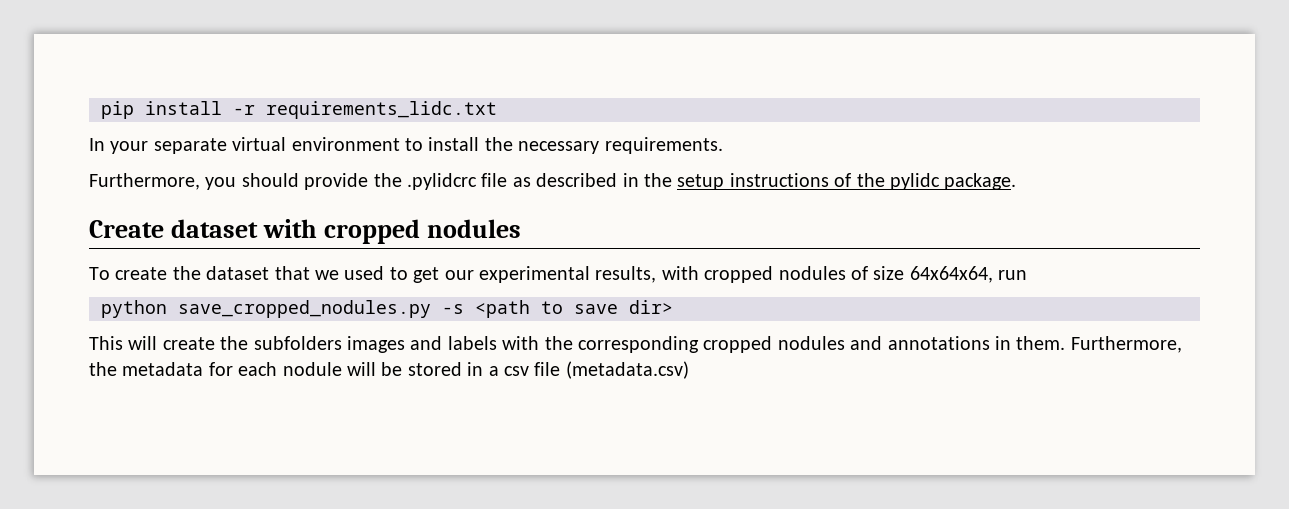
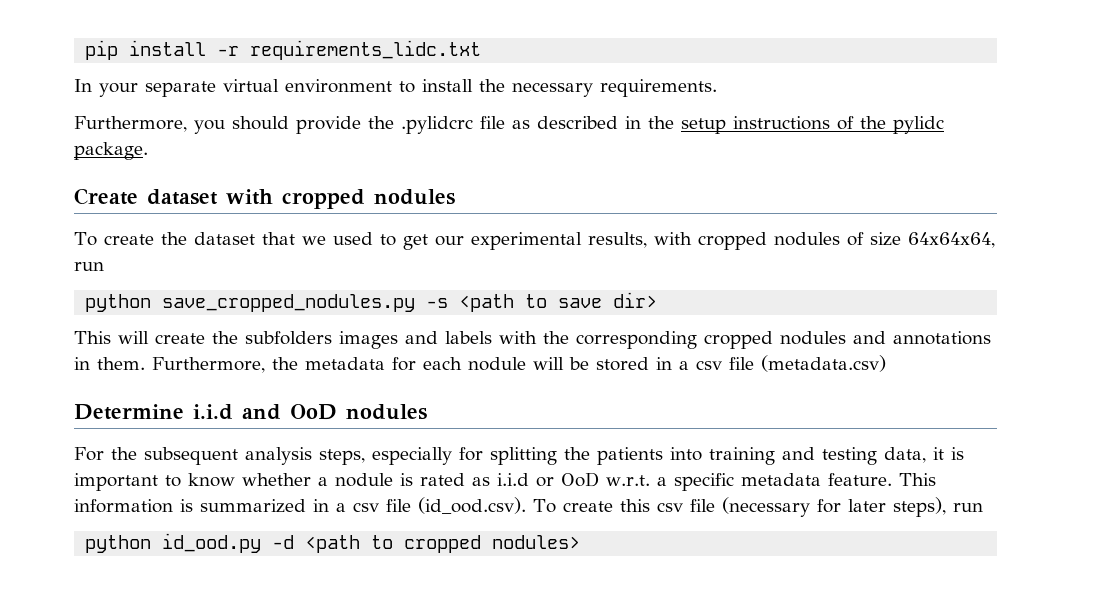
(689, 370) none -> [74,404,427,420] [74,447,964,465] [74,472,936,491] [74,497,983,517] [85,533,581,553] // Determine i.i.d and OoD nodules // For the subsequent analysis steps, especially for splitting the patients into training and testing data, it is important to know whether a nodule is rated as i.i.d or OoD w.r.t. a specific metadata feature. This information is summarized in a csv file (id_ood.csv). To create this csv file (necessary for later steps), run // python id_ood.py -d <path to cropped nodules>

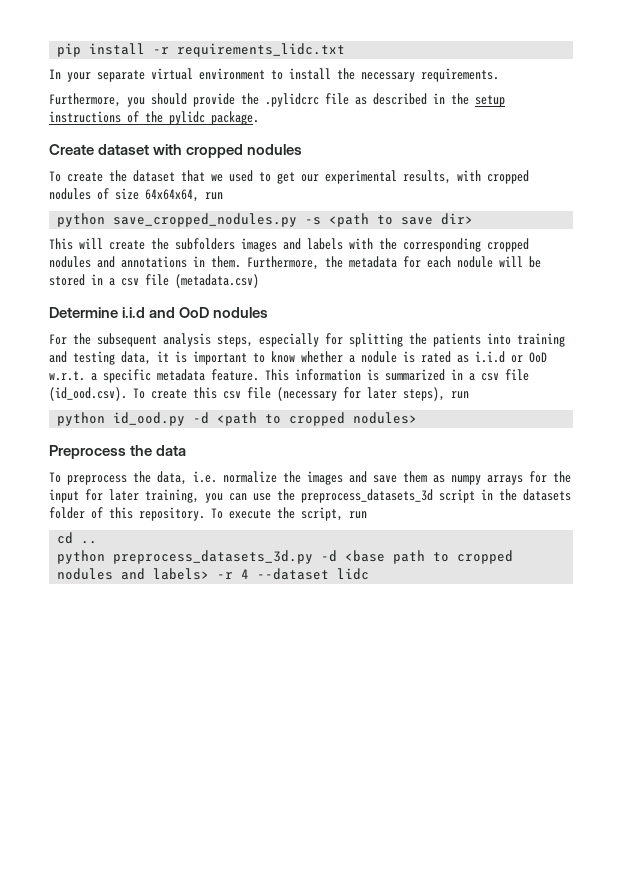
(581, 542) none -> [49,445,187,459] [49,471,571,485] [49,489,571,503] [49,507,367,521] [57,532,98,544] [57,550,514,564] [57,568,370,580] // Preprocess the data // To preprocess the data, i.e. normalize the images and save them as numpy arrays for the input for later training, you can use the preprocess_datasets_3d script in the datasets folder of this repository. To execute the script, run // cd .. // python preprocess_datasets_3d.py -d <base path to cropped nodules and labels> -r 4 --dataset lidc

